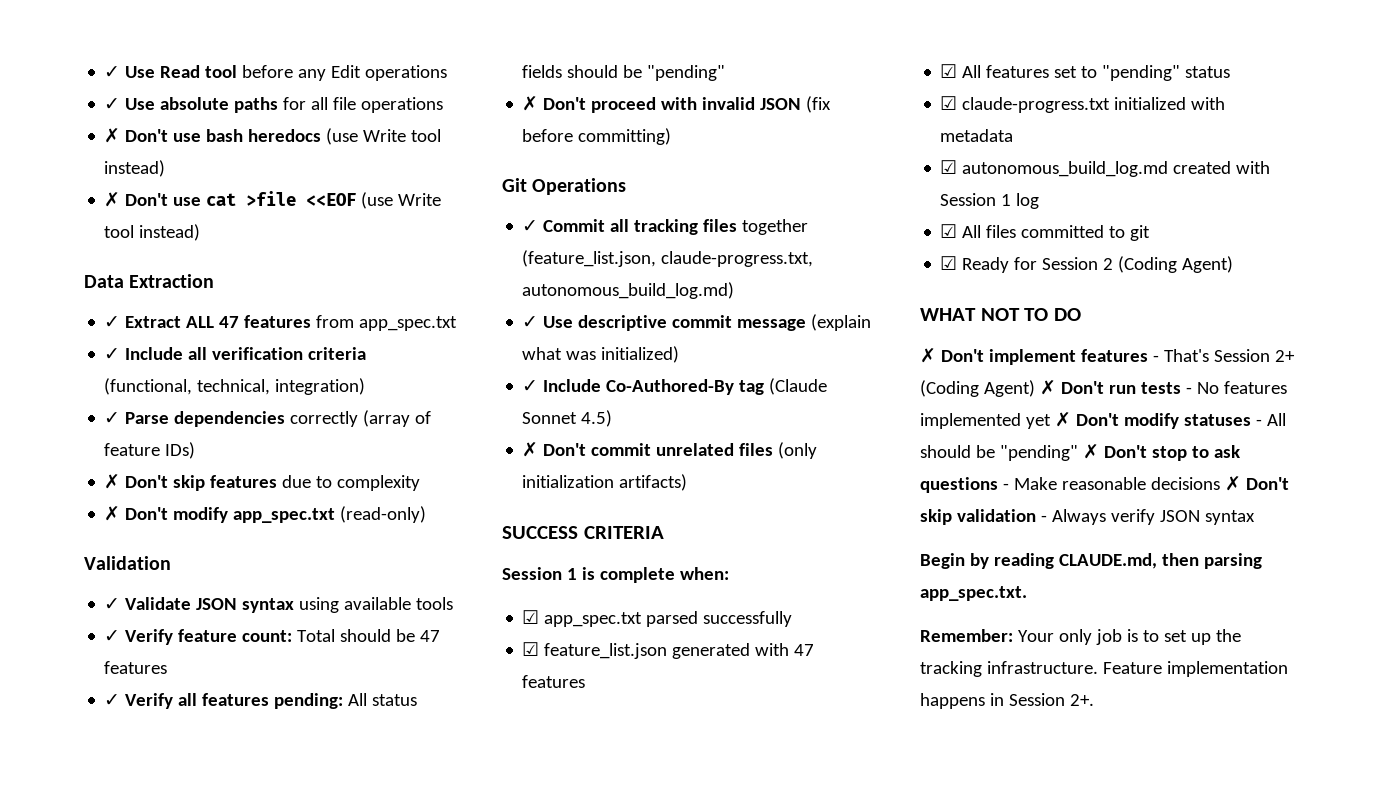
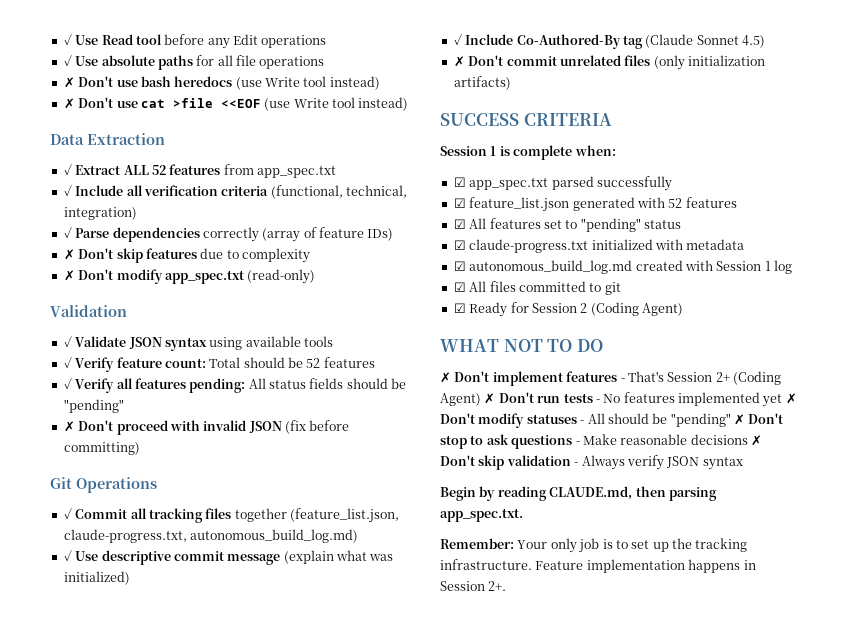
[219,316,240,328] 47 -> [151,165,166,175] 52
[420,630,441,642] 47 -> [306,358,321,368] 52
[794,644,815,656] 47 -> [668,198,683,208] 52

